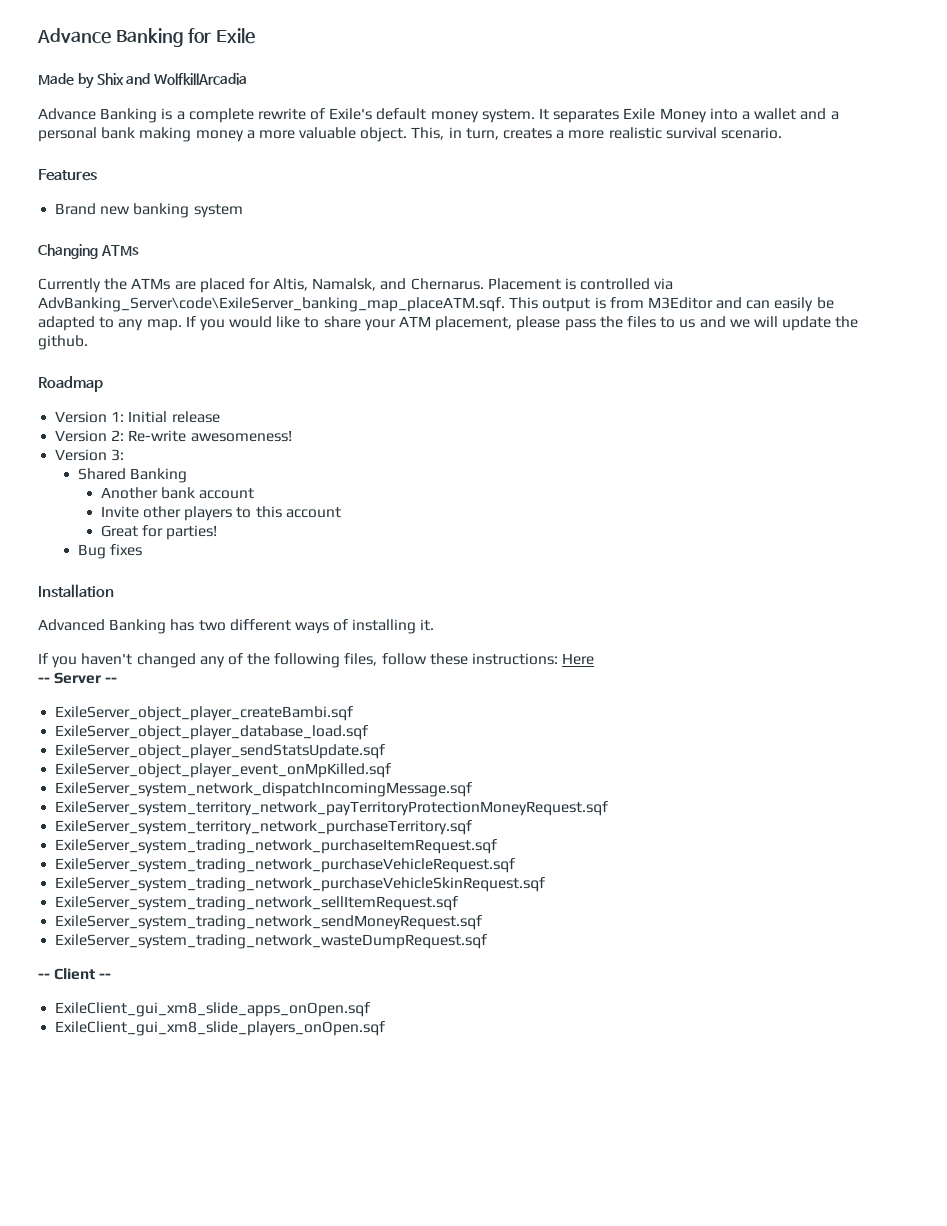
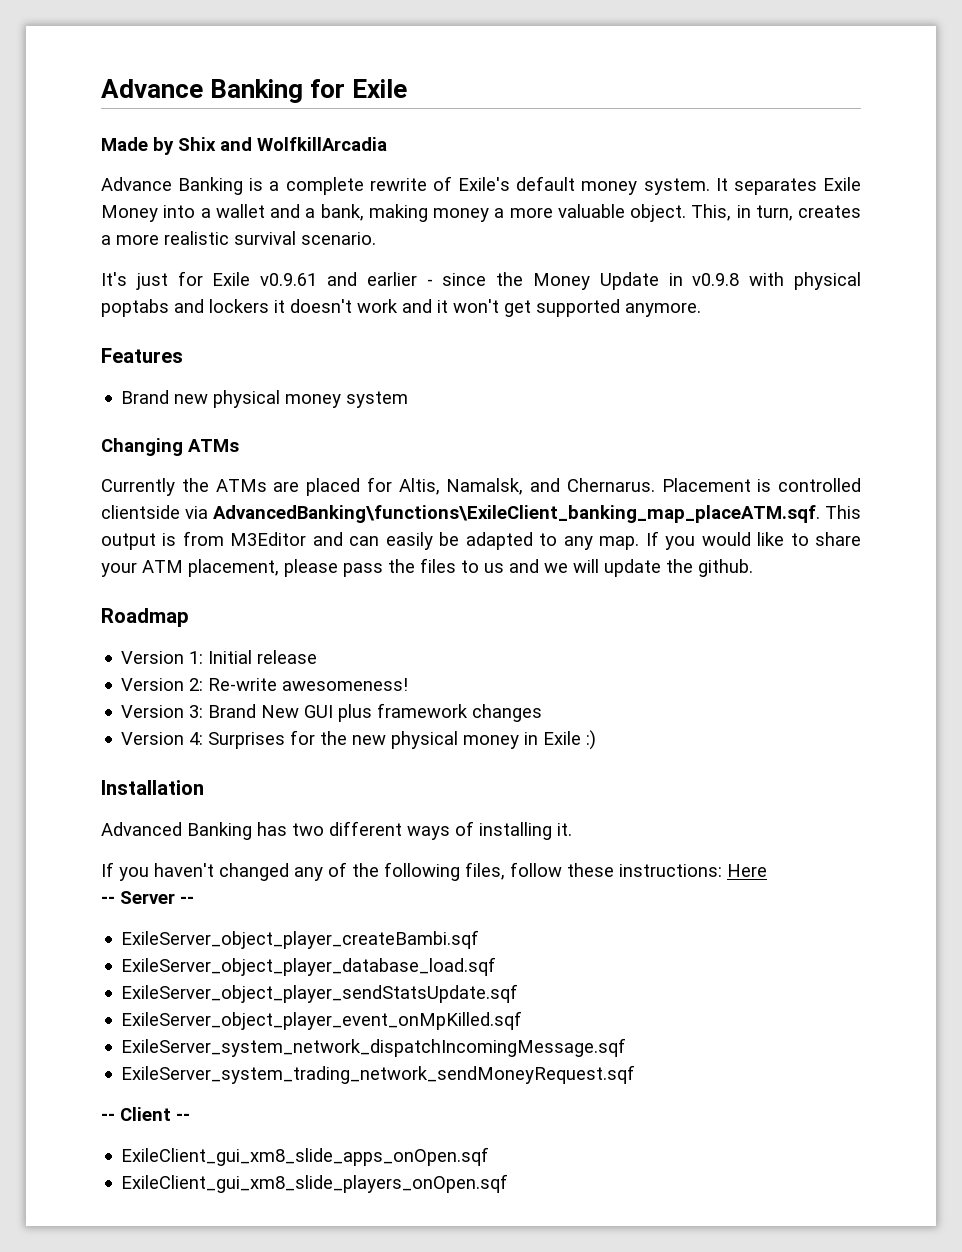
[38,127,136,142] personal bank -> [320,204,364,221] bank,
(782, 133) none -> [101,271,861,290] [101,299,701,317] // It's just for Exile v0.9.61 and earlier - since the Money Update in v0.9.8 with physical poptabs and lockers it doesn't work and it won't get supported anymore.
[133,203,190,218] banking -> [213,390,342,408] physical money
[654,278,674,290] [38,297,505,312] via AdvBanking_Server\code\ExileServer_banking_map_placeATM.sqf. -> [101,505,820,523] clientside via AdvancedBanking\functions\ExileClient_banking_map_placeATM.sqf.
[77,468,188,483] [100,487,255,499] [100,506,341,521] [100,525,218,540] [77,544,143,559] // Shared Banking // Another bank account // Invite other players to this account // Great for parties! // Bug fixes -> [208,703,543,722] [121,730,597,750] Brand New GUI plus framework changes // Version 4: Surprises for the new physical money in Exile :)
[55,801,609,816] [55,820,473,835] [55,839,498,854] [55,858,516,873] [55,877,546,892] [55,896,459,911] // ExileServer_system_territory_network_payTerritoryProtectionMoneyRequest.sqf // ExileServer_system_territory_network_purchaseTerritory.sqf // ExileServer_system_trading_network_purchaseItemRequest.sqf // ExileServer_system_trading_network_purchaseVehicleRequest.sqf // ExileServer_system_trading_network_purchaseVehicleSkinRequest.sqf // ExileServer_system_trading_network_sellItemRequest.sqf -> (627, 1047) none
[55,934,488,949] // ExileServer_system_trading_network_wasteDumpRequest.sqf -> (636, 1074) none

